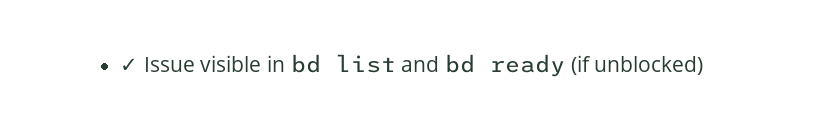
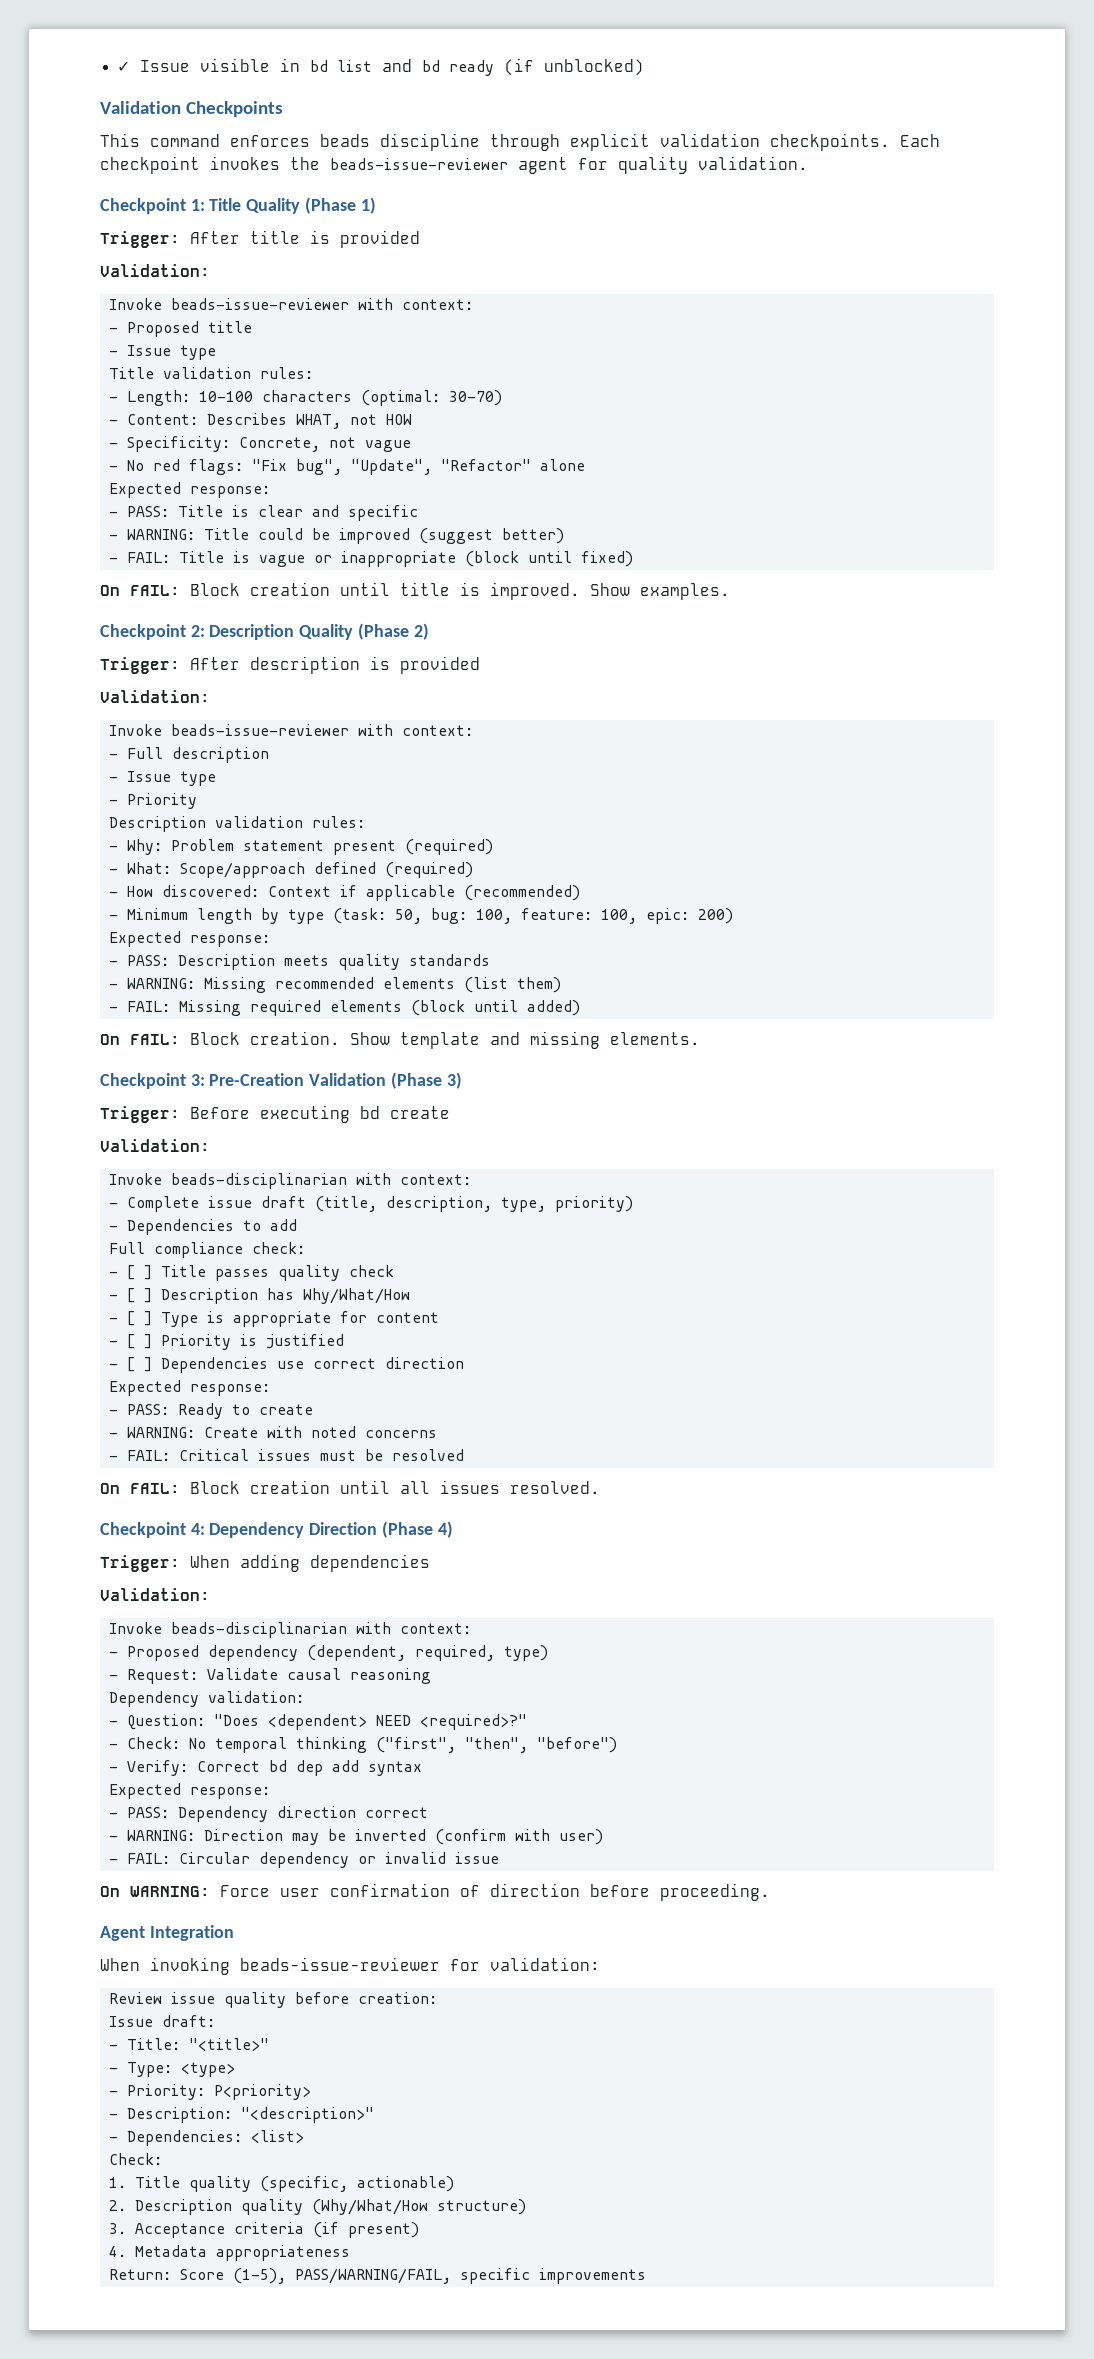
(704, 65) none -> [100,101,283,117] [100,133,940,151] [100,156,808,174] [100,197,376,214] [100,230,420,248] [100,264,210,277] [109,298,474,310] [109,321,253,337] [109,345,217,360] [109,367,314,379] [109,390,503,406] [109,413,413,429] [109,436,412,452] [109,459,586,475] [109,482,271,498] [109,505,419,521] [109,528,565,544] [109,551,634,567] [100,582,730,600] [100,623,429,640] [100,656,480,674] [100,690,210,703] [109,724,474,736] [109,747,270,763] [109,771,217,786] [109,793,198,809] [109,816,366,832] [109,839,494,855] [109,862,474,878] [109,885,581,901] [109,908,734,924] [109,931,271,947] [109,954,491,970] [109,977,562,993] [109,1000,581,1016] [100,1031,700,1049] [100,1072,462,1089] [100,1105,450,1123] [100,1139,210,1152] [109,1173,472,1189] [109,1196,634,1212] [109,1219,298,1235] [109,1242,306,1258] [109,1265,395,1281] [109,1288,411,1304] [109,1311,440,1327] [109,1334,345,1350] [109,1357,465,1373] [109,1380,271,1396] [109,1403,314,1419] [109,1426,438,1438] [109,1449,465,1461] [100,1480,600,1494] [100,1521,453,1538] [100,1554,430,1572] [100,1588,210,1601] [109,1622,472,1638] [109,1645,549,1661] [109,1668,432,1684] [109,1691,305,1707] [109,1714,528,1730] [109,1737,618,1753] [109,1760,423,1776] [109,1783,271,1799] [109,1806,429,1822] [109,1829,604,1845] [109,1852,500,1868] [100,1883,770,1901] [100,1925,234,1941] [100,1957,600,1975] [109,1992,438,2008] [109,2015,216,2027] [109,2038,270,2051] [109,2062,236,2077] [109,2084,312,2100] [109,2107,375,2123] [109,2130,305,2146] [109,2153,163,2165] [109,2176,455,2192] [109,2199,527,2215] [109,2222,420,2238] [109,2245,351,2261] [109,2268,647,2284] // Validation Checkpoints // This command enforces beads discipline through explicit validation checkpoints. Each checkpoint invokes the beads-issue-reviewer agent for quality validation. // Checkpoint 1: Title Quality (Phase 1) // Trigger: After title is provided // Validation: // Invoke beads-issue-reviewer with context: // - Proposed title // - Issue type // Title validation rules: // - Length: 10-100 characters (optimal: 30-70) // - Content: Describes WHAT, not HOW // - Specificity: Concrete, not vague // - No red flags: "Fix bug", "Update", "Refactor" alone // Expected response: // - PASS: Title is clear and specific // - WARNING: Title could be improved (suggest better) // - FAIL: Title is vague or inappropriate (block until fixed) // On FAIL: Block creation until title is improved. Show examples. // Checkpoint 2: Description Quality (Phase 2) // Trigger: After description is provided // Validation: // Invoke beads-issue-reviewer with context: // - Full description // - Issue type // - Priority // Description validation rules: // - Why: Problem statement present (required) // - What: Scope/approach defined (required) // - How discovered: Context if applicable (recommended) // - Minimum length by type (task: 50, bug: 100, feature: 100, epic: 200) // Expected response: // - PASS: Description meets quality standards // - WARNING: Missing recommended elements (list them) // - FAIL: Missing required elements (block until added) // On FAIL: Block creation. Show template and missing elements. // Checkpoint 3: Pre-Creation Validation (Phase 3) // Trigger: Before executing bd create // Validation: // Invoke beads-disciplinarian with context: // - Complete issue draft (title, description, type, priority) // - Dependencies to add // Full compliance check: // - [ ] Title passes quality check // - [ ] Description has Why/What/How // - [ ] Type is appropriate for content // - [ ] Priority is justified // - [ ] Dependencies use correct direction // Expected response: // - PASS: Ready to create // - WARNING: Create with noted concerns // - FAIL: Critical issues must be resolved // On FAIL: Block creation until all issues resolved. // Checkpoint 4: Dependency Direction (Phase 4) // Trigger: When adding dependencies // Validation: // Invoke beads-disciplinarian with context: // - Proposed dependency (dependent, required, type) // - Request: Validate causal reasoning // Dependency validation: // - Question: "Does <dependent> NEED <required>?" // - Check: No temporal thinking ("first", "then", "before") // - Verify: Correct bd dep add syntax // Expected response: // - PASS: Dependency direction correct // - WARNING: Direction may be inverted (confirm with user) // - FAIL: Circular dependency or invalid issue // On WARNING: Force user confirmation of direction before proceeding. // Agent Integration // When invoking beads-issue-reviewer for validation: // Review issue quality before creation: // Issue draft: // - Title: "<title>" // - Type: <type> // - Priority: P<priority> // - Description: "<description>" // - Dependencies: <list> // Check: // 1. Title quality (specific, actionable) // 2. Description quality (Why/What/How structure) // 3. Acceptance criteria (if present) // 4. Metadata appropriateness // Return: Score (1-5), PASS/WARNING/FAIL, specific improvements

